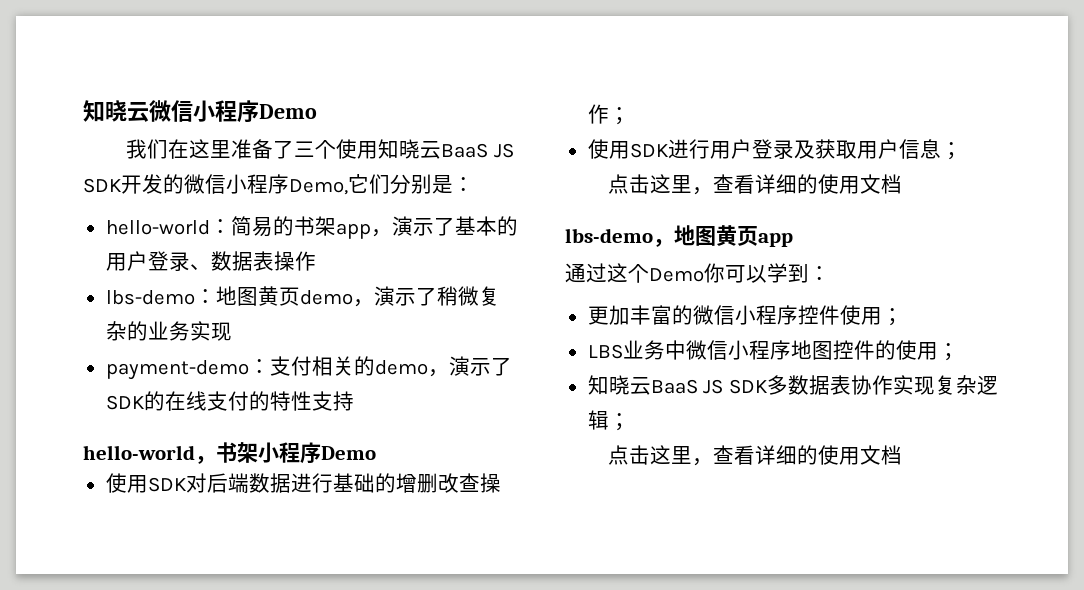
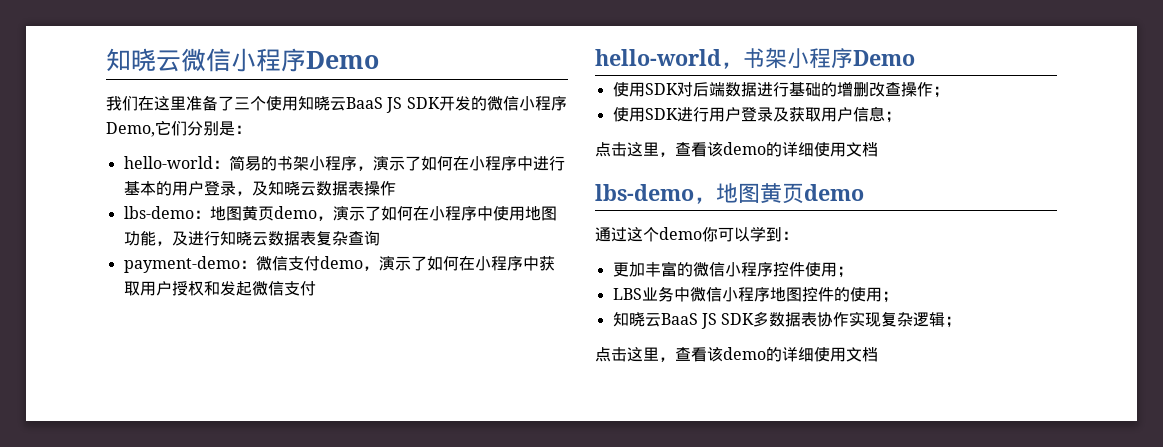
[335,216,455,239] app，演示了 -> [308,156,565,171] 小程序，演示了如何在小程序中进行
[189,264,211,270] 、 -> [235,181,316,196] ，及知晓云
[436,286,500,306] [105,321,232,341] 稍微复杂的业务实现 -> [380,206,557,221] [123,230,380,246] 如何在小程序中使用地图功能，及进行知晓云数据表复杂查询
[269,356,512,377] [105,391,354,411] 支付相关的demo，演示了SDK的在线支付的特性支持 -> [255,256,555,271] [123,281,316,296] 微信支付demo，演示了如何在小程序中获取用户授权和发起微信支付
[755,174,819,194] 详细的 -> [707,142,814,157] 该demo的详细
[758,233,793,247] app -> [804,184,864,201] demo
[649,268,704,282] Demo -> [659,227,702,240] demo
[755,445,819,465] 详细的 -> [707,347,814,362] 该demo的详细

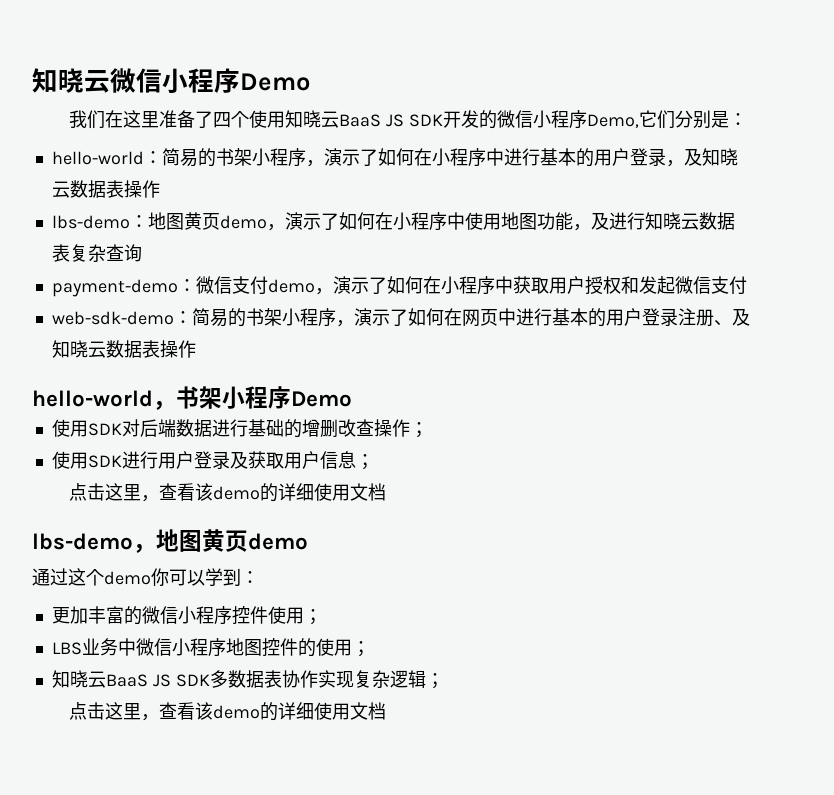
[234,97,250,110] 三 -> [212,112,231,128] 四
(316, 288) none -> [51,308,750,327] [51,340,196,358] // web-sdk-demo：简易的书架小程序，演示了如何在网页中进行基本的用户登录注册、及知晓云数据表操作

